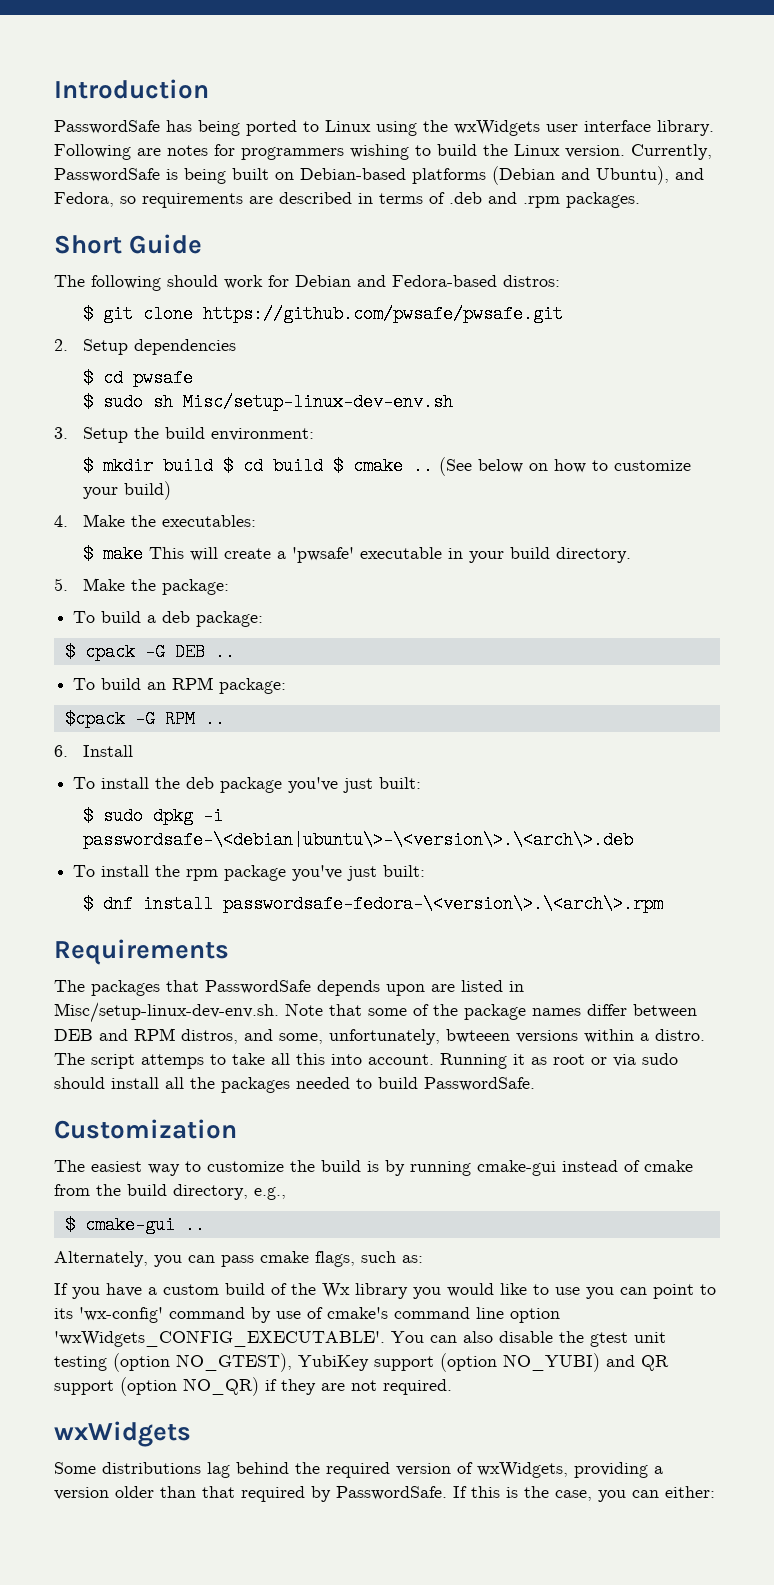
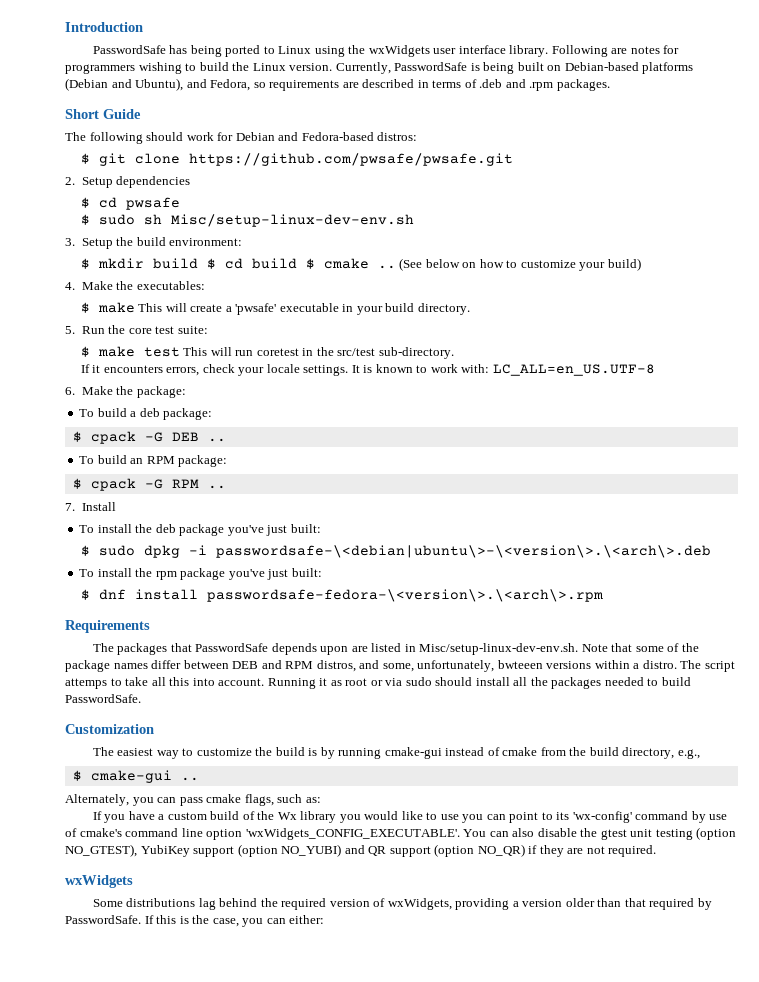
(68, 584) none -> [81,325,208,334] [80,346,454,359] [80,364,655,376] [65,387,75,395] Run the core test suite: // $ make test This will run coretest in the src/test sub-directory. // If it encounters errors, check your locale settings. It is known to work with: LC_ALL=en_US.UTF-8 // 6.
[64,710,125,728] $cpack -> [72,478,136,491] $ cpack
[54,745,68,757] 6. -> [65,503,75,511] 7.

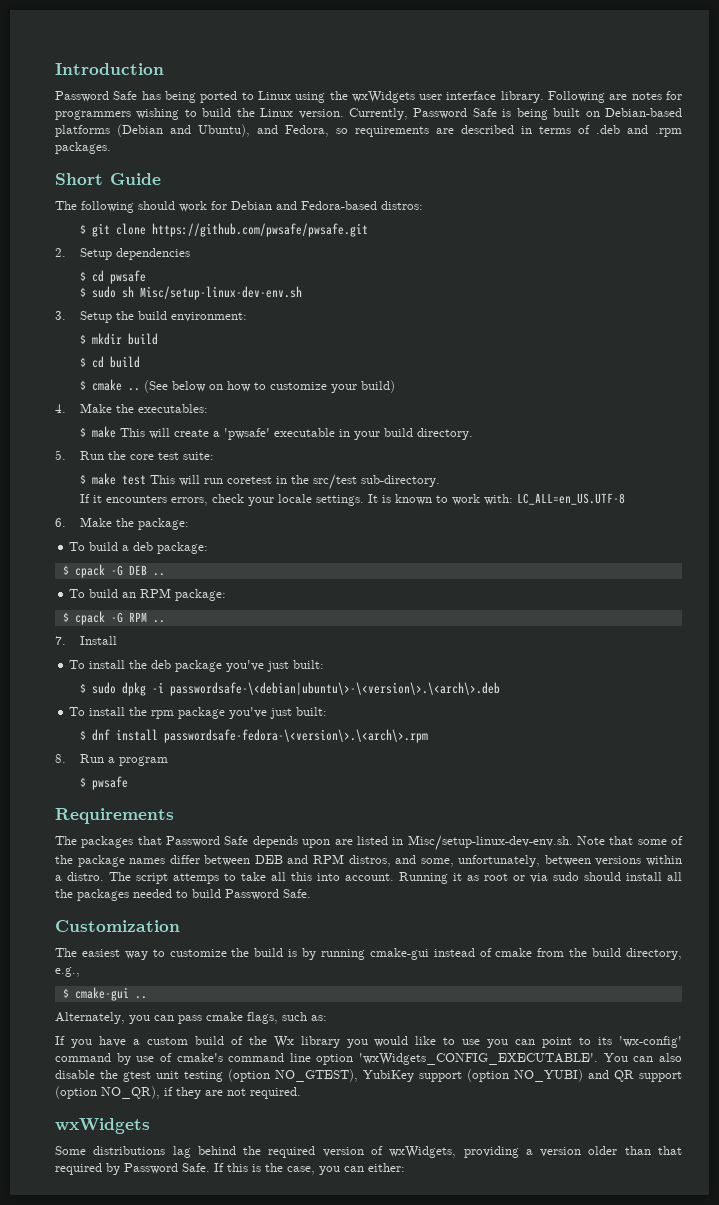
[92,45,166,54] PasswordSafe -> [55,91,138,102] Password Safe
[394,62,468,71] PasswordSafe -> [413,108,497,119] Password Safe
(198, 263) none -> (159, 339) //
(297, 263) none -> (141, 362) //
(603, 595) none -> [55,754,169,766] [80,776,129,790] // 8. Run a program // $ pwsafe
[195,643,269,652] PasswordSafe -> [166,836,249,847] Password Safe
[497,660,543,669] bwteeen -> [544,855,591,866] between
[65,694,141,703] PasswordSafe. -> [225,889,311,900] Password Safe.
[477,844,525,857] NO_QR) -> [101,1086,160,1099] NO_QR),
[65,915,141,924] PasswordSafe. -> [124,1163,210,1174] Password Safe.

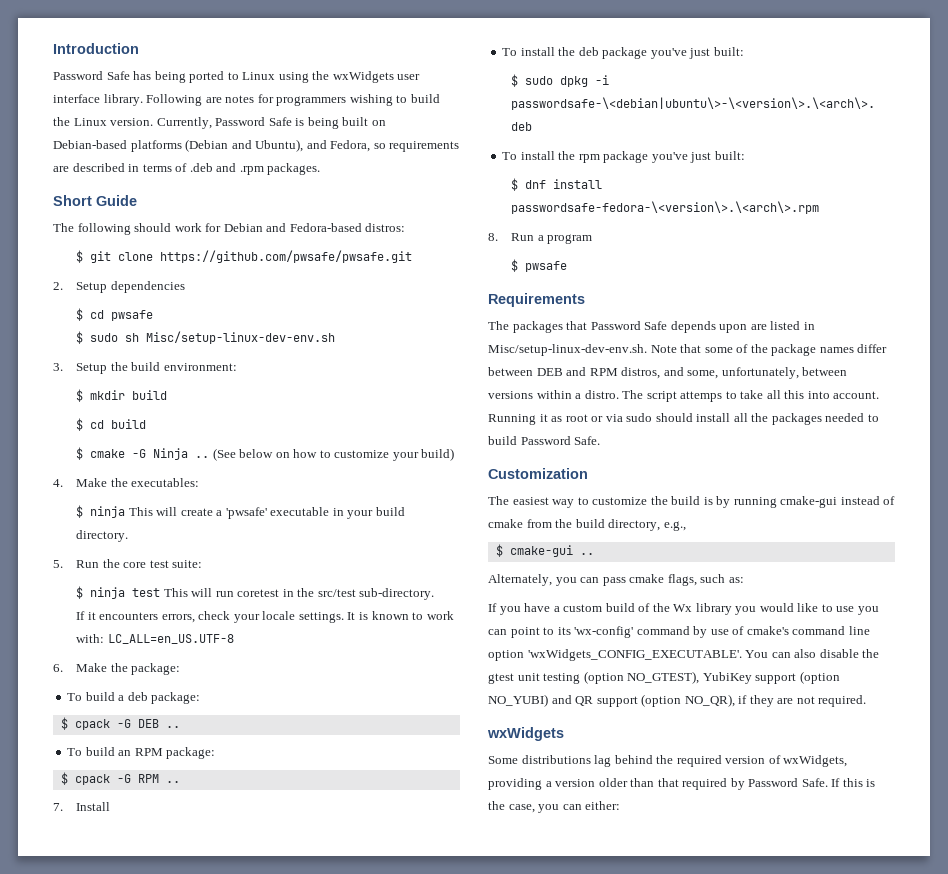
(123, 385) none -> [132,448,189,460] -G Ninja
[92,426,117,438] make -> [90,506,126,518] ninja
[92,473,117,485] make -> [90,587,126,599] ninja

